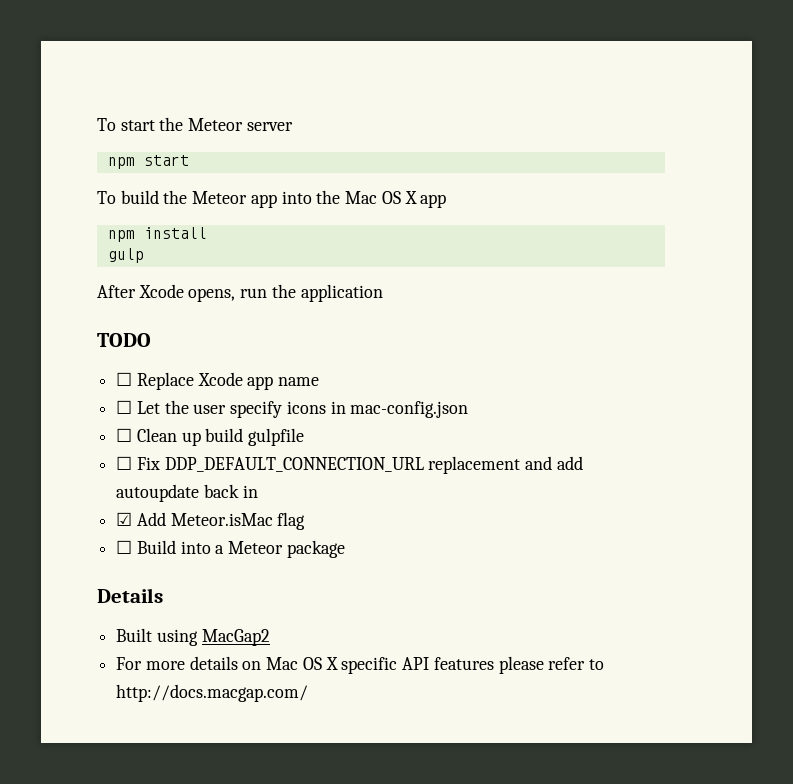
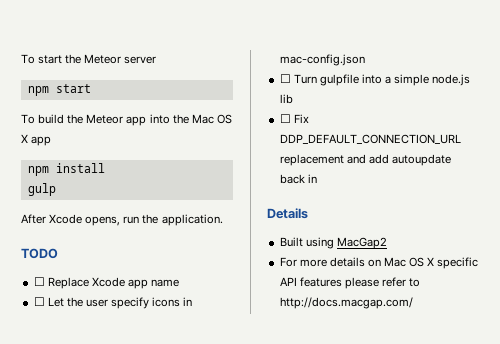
[300,284,383,302] application -> [161,214,223,226] application.
[136,428,305,446] Clean up build gulpfile -> [293,74,471,86] [279,94,293,104] Turn gulpfile into a simple node.js lib
[116,512,306,530] [116,540,345,558] // ☑ Add Meteor.isMac flag // ☐ Build into a Meteor package -> (317, 178) none

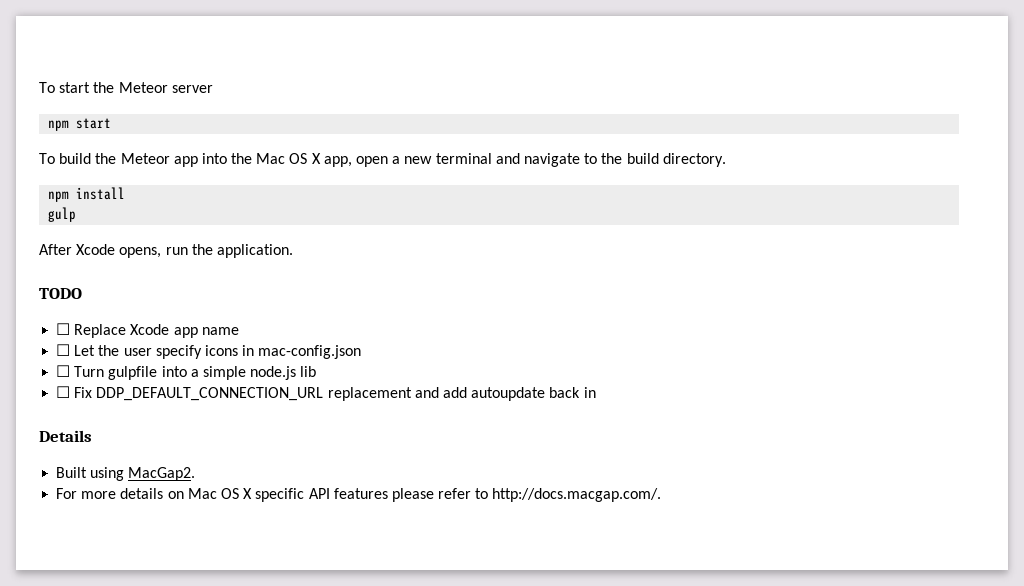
[31,136,52,146] app -> [323,153,726,167] app, open a new terminal and navigate to the build directory.
[336,237,387,249] MacGap2 -> [128,467,196,481] MacGap2.
[279,297,413,309] http://docs.macgap.com/ -> [492,488,662,502] http://docs.macgap.com/.

